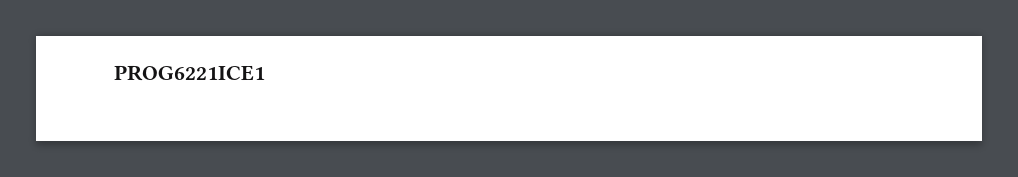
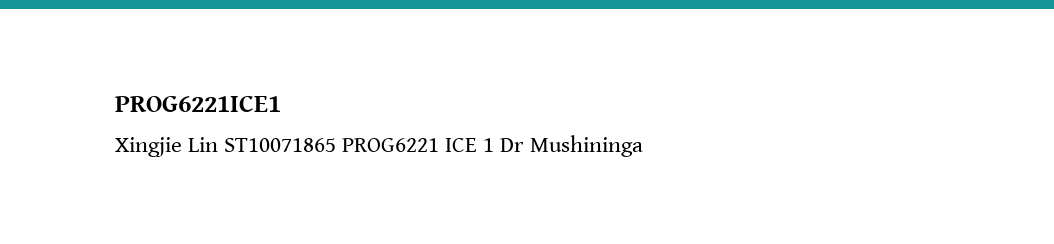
(265, 73) none -> [115,135,643,157] // Xingjie Lin ST10071865 PROG6221 ICE 1 Dr Mushininga

